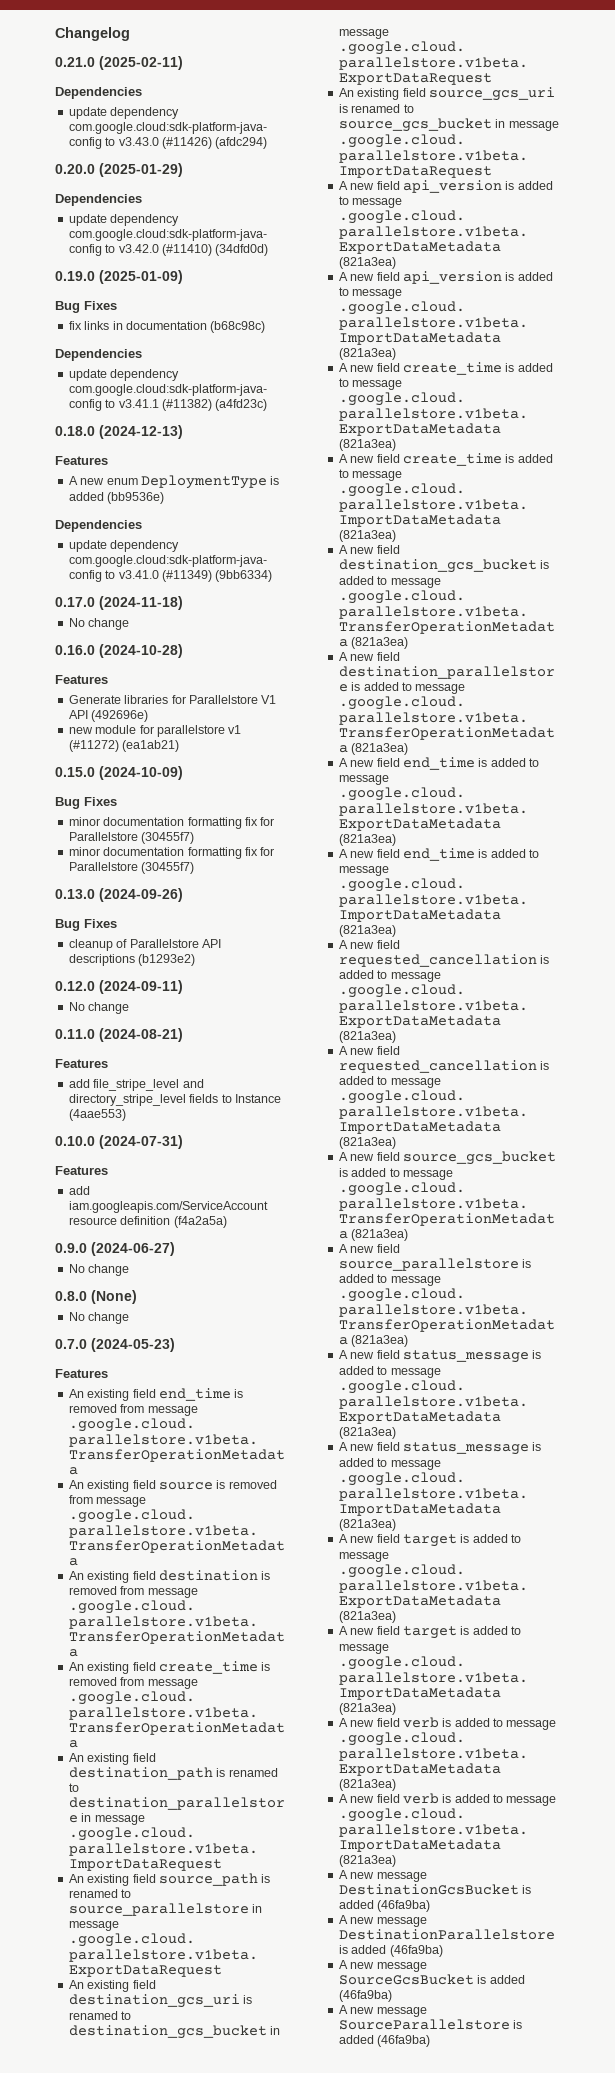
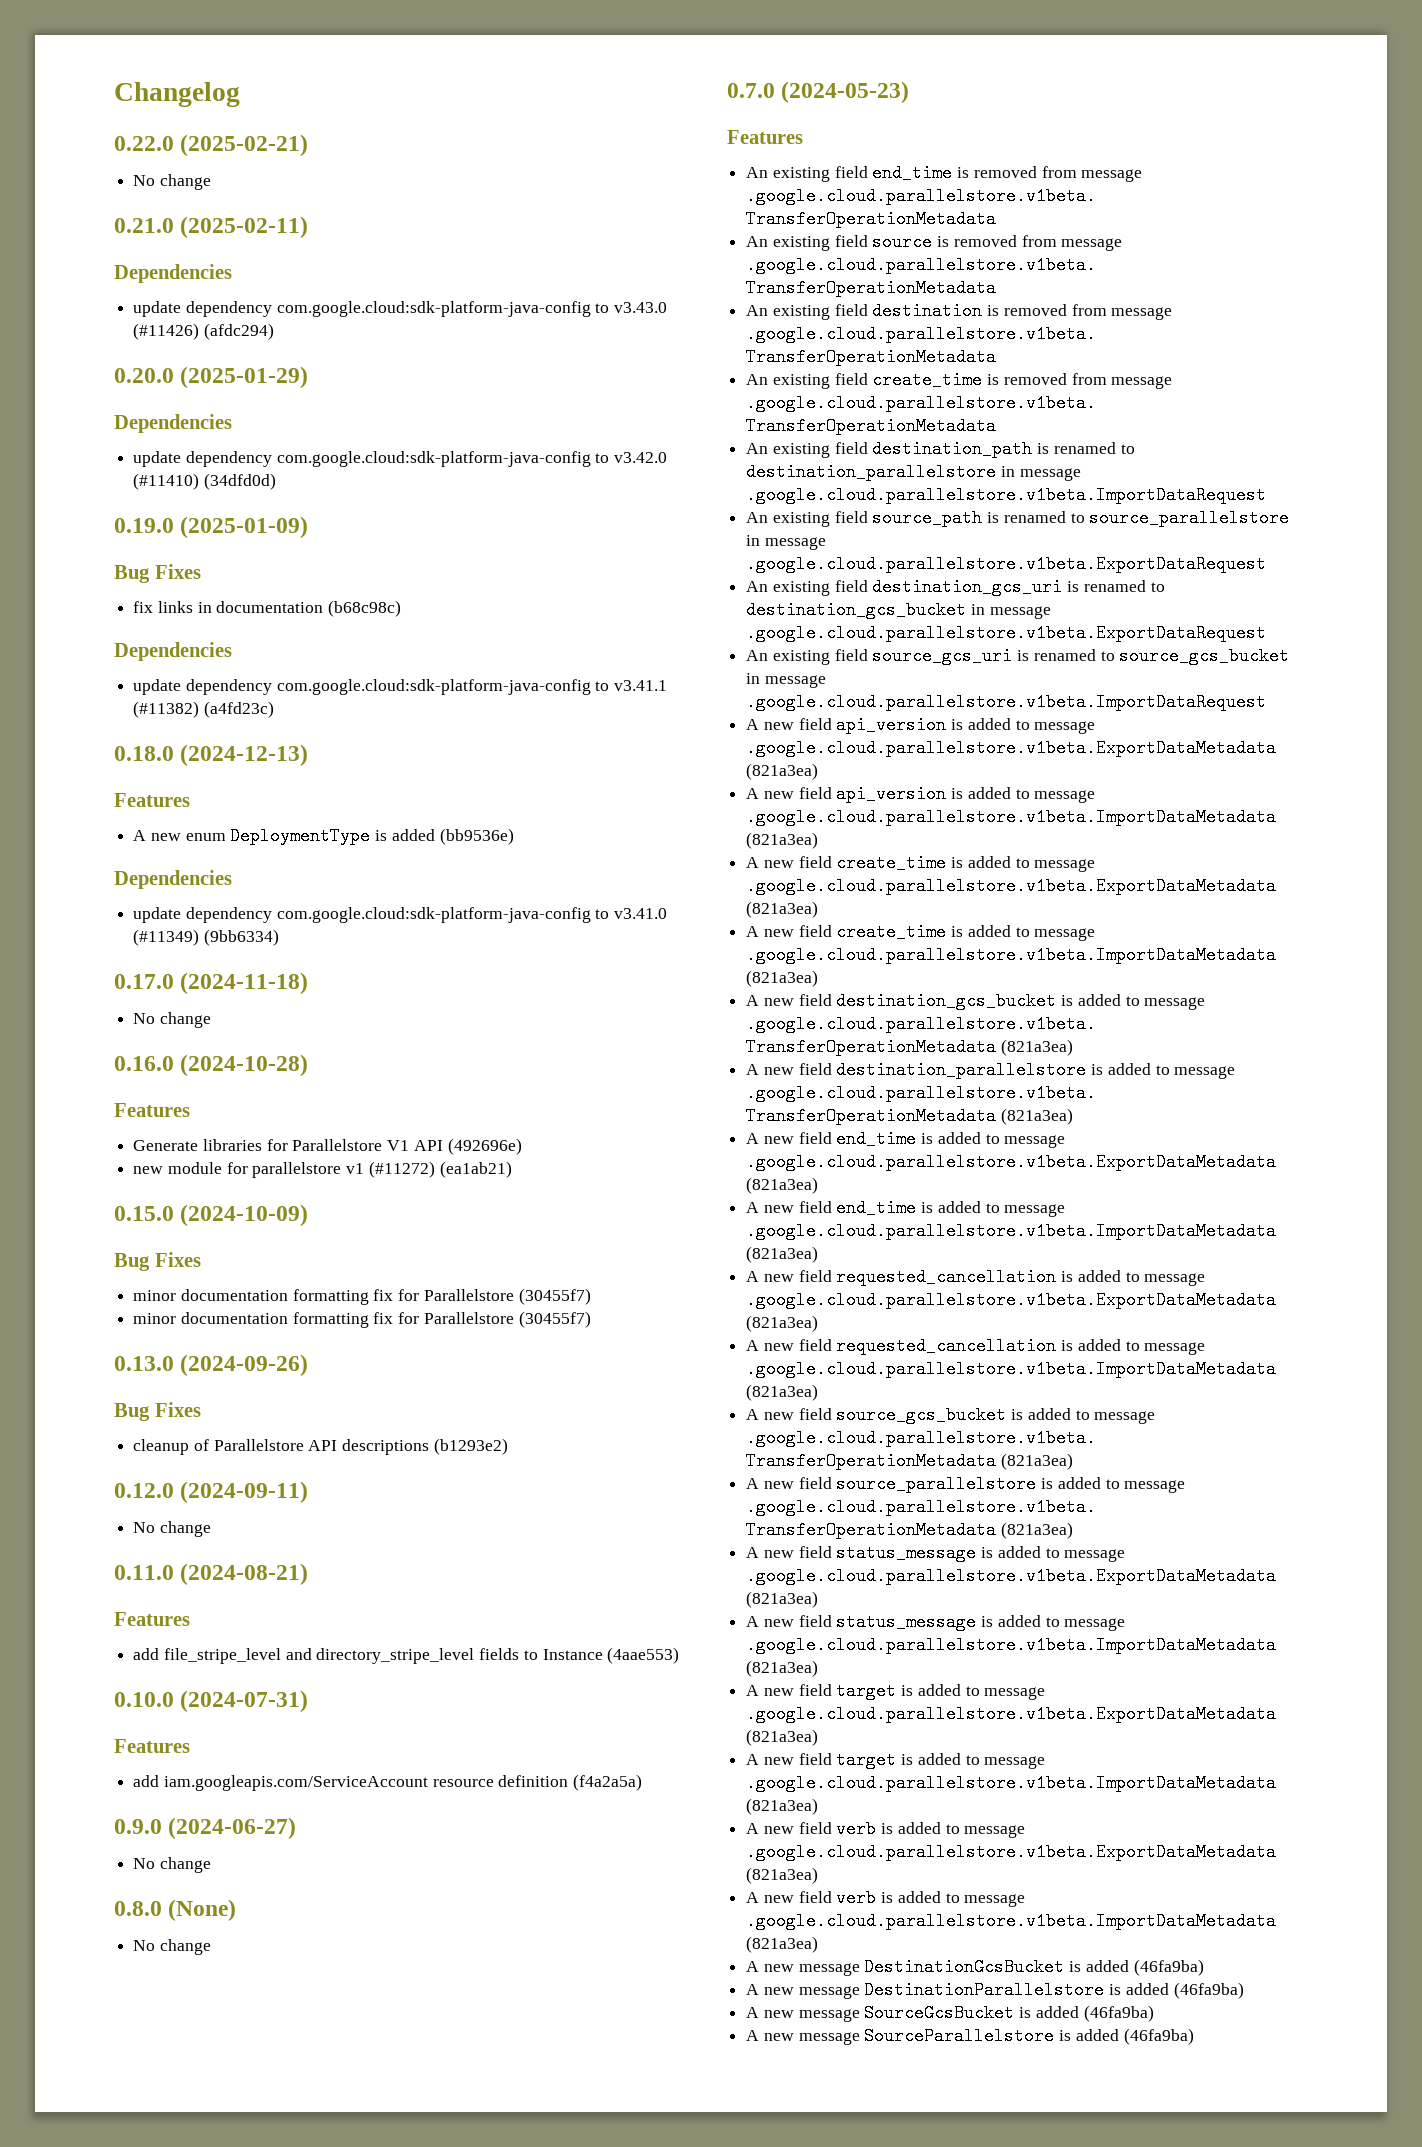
(130, 34) none -> [114,134,309,156] [133,174,211,190] // 0.22.0 (2025-02-21) // No change

